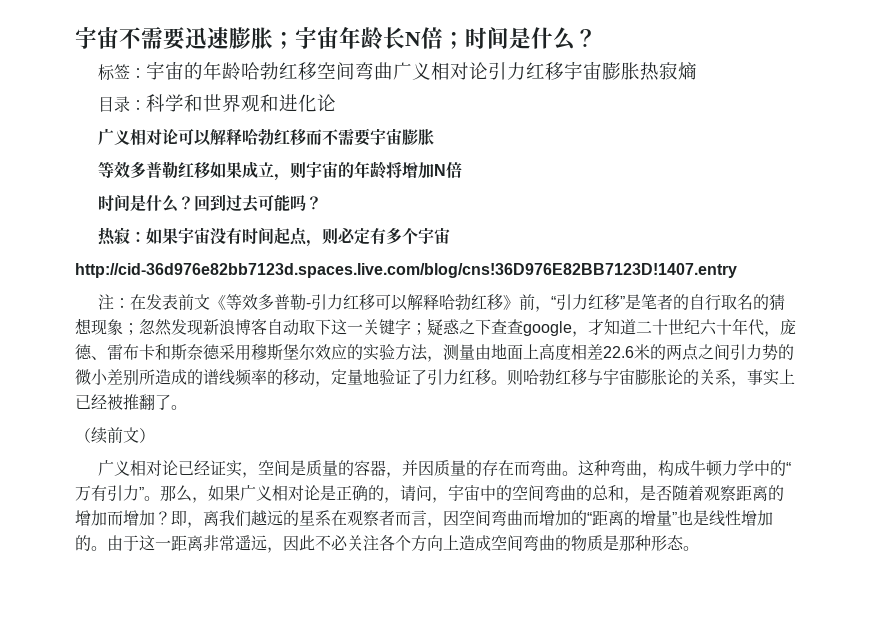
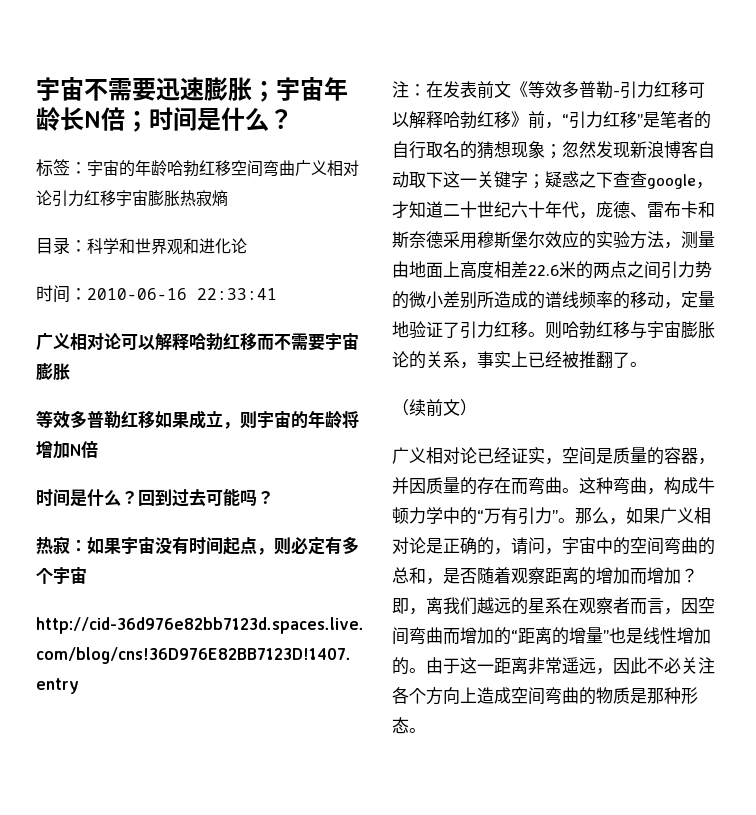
(337, 103) none -> [36,285,277,303] // 时间：2010-06-16 22:33:41

